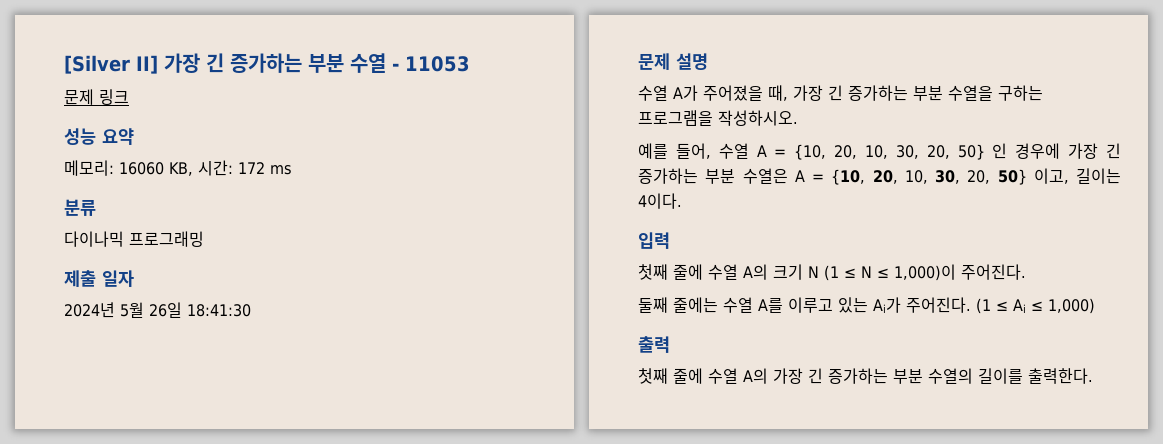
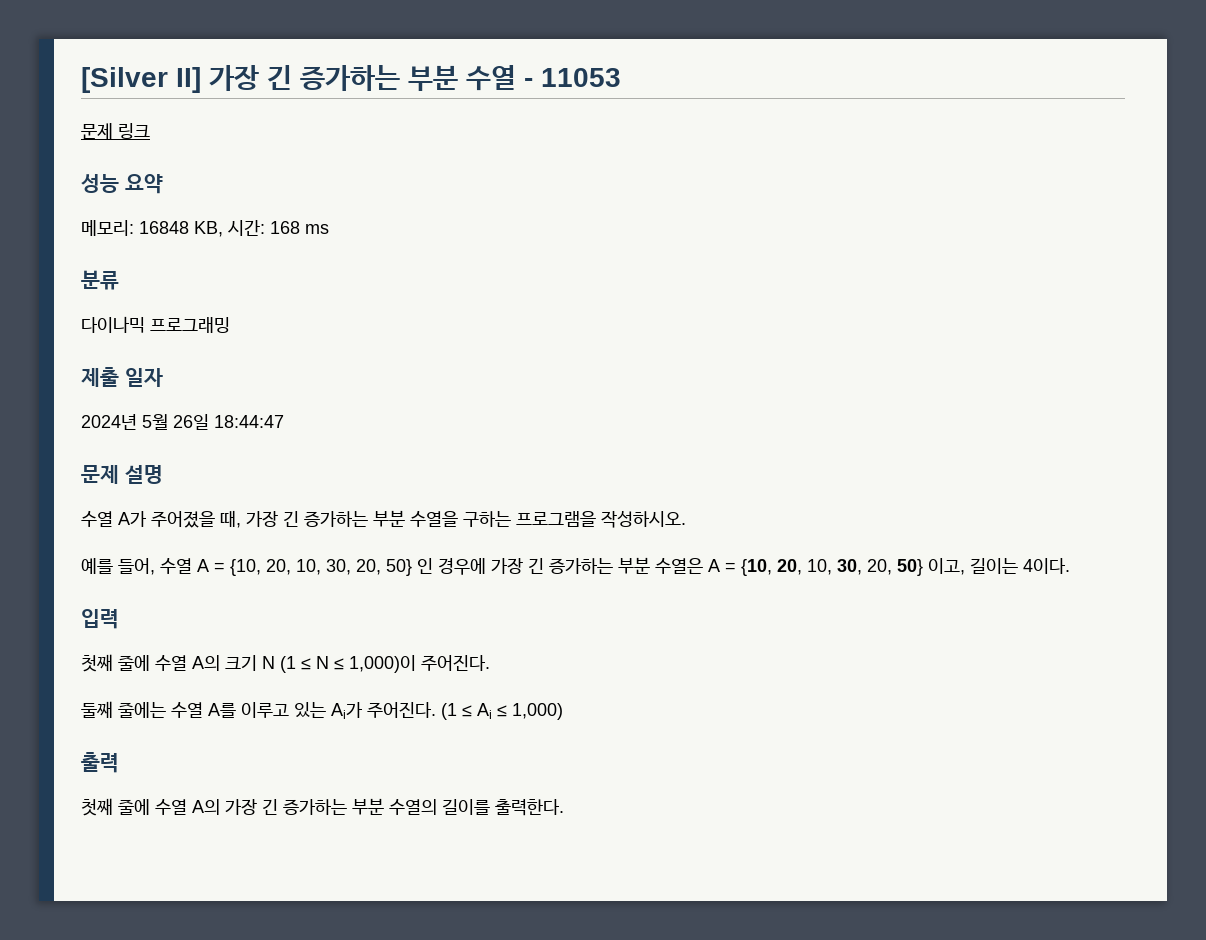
[119,162,164,175] 16060 -> [139,221,189,234] 16848
[238,162,265,174] 172 -> [270,221,300,234] 168
[187,304,251,317] 18:41:30 -> [214,415,284,428] 18:44:47

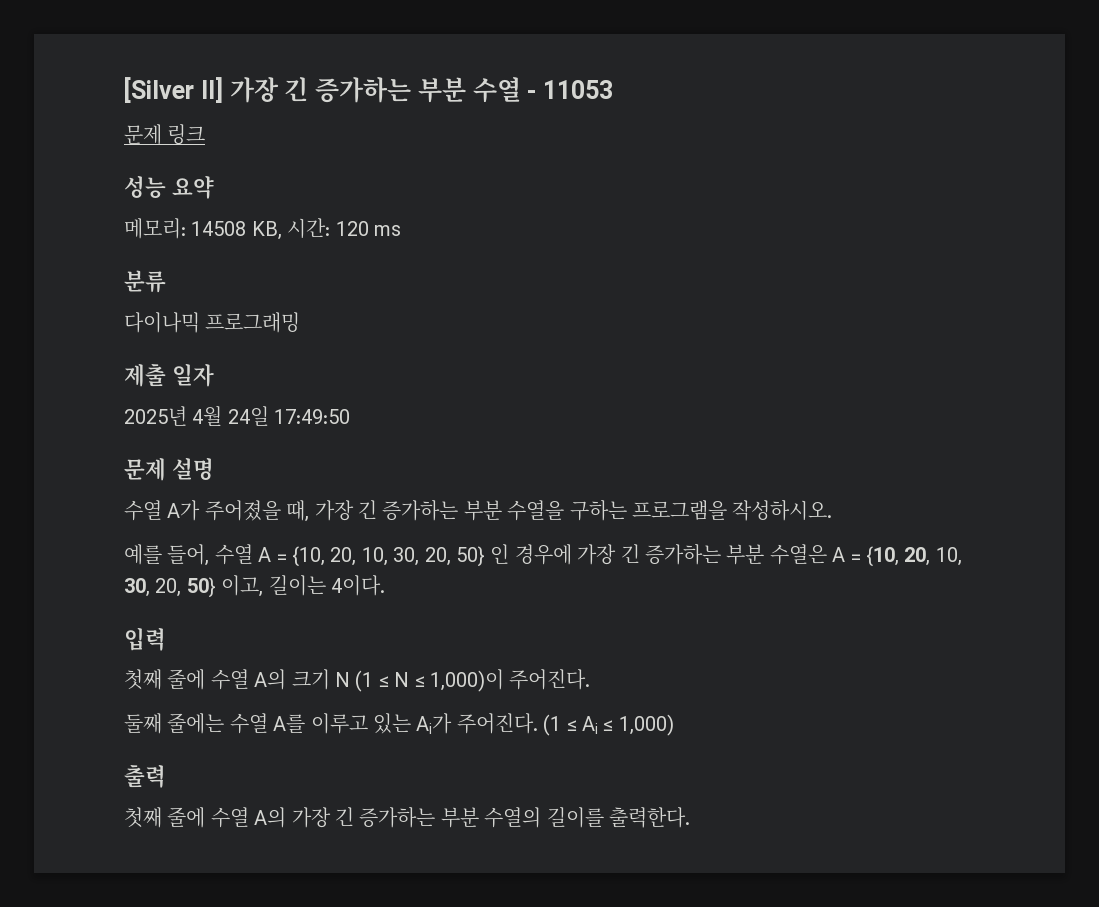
[139,221,189,234] 16848 -> [191,221,247,236] 14508
[270,221,300,234] 168 -> [335,221,369,236] 120
[81,414,284,430] 2024년 5월 26일 18:44:47 -> [124,405,351,426] 2025년 4월 24일 17:49:50

